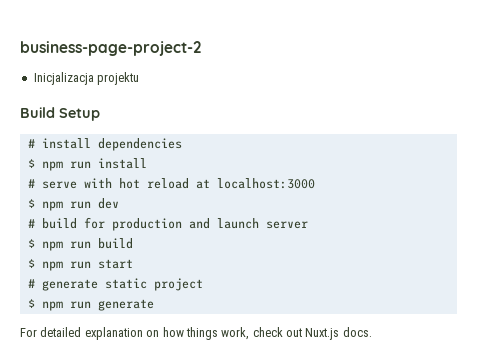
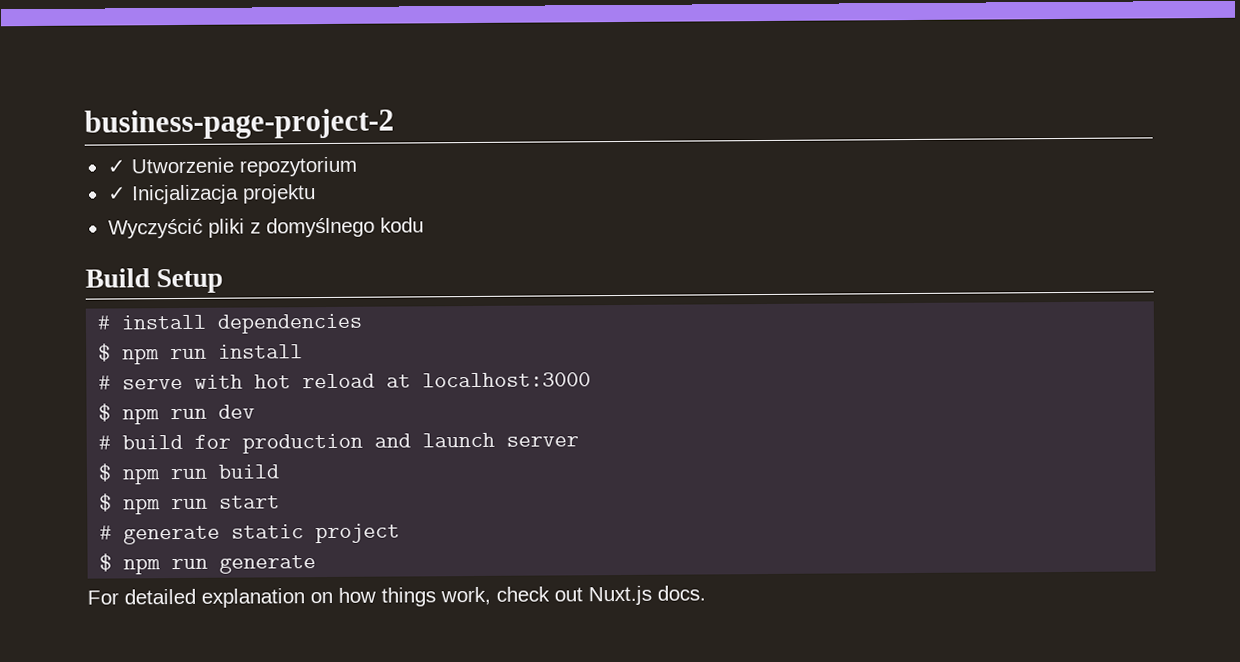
[33,72,140,85] Inicjalizacja projektu -> [106,156,357,177] [107,184,316,205] [107,217,424,239] ✓ Utworzenie repozytorium // ✓ Inicjalizacja projektu // Wyczyścić pliki z domyślnego kodu

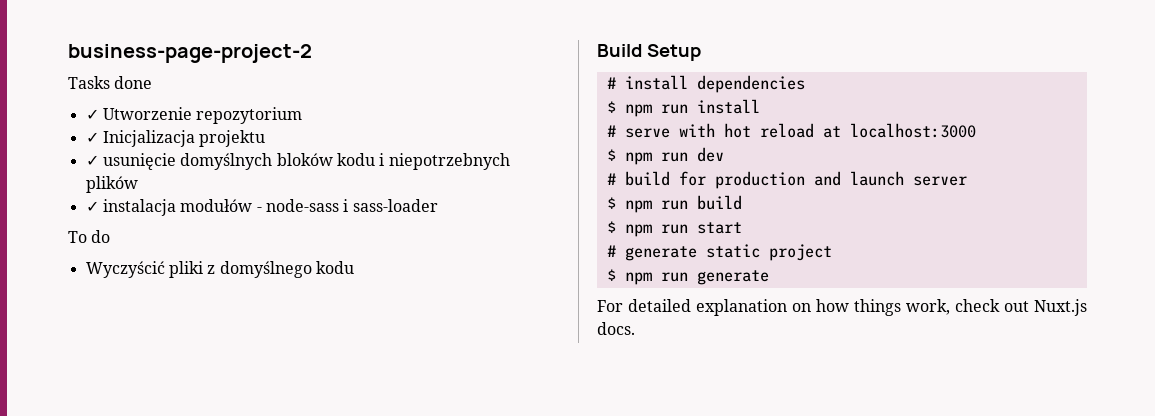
(394, 124) none -> [68,76,153,89] // Tasks done
(316, 194) none -> [85,153,510,170] [85,176,138,193] [85,199,438,216] [68,230,111,243] // ✓ usunięcie domyślnych bloków kodu i niepotrzebnych plików // ✓ instalacja modułów - node-sass i sass-loader // To do

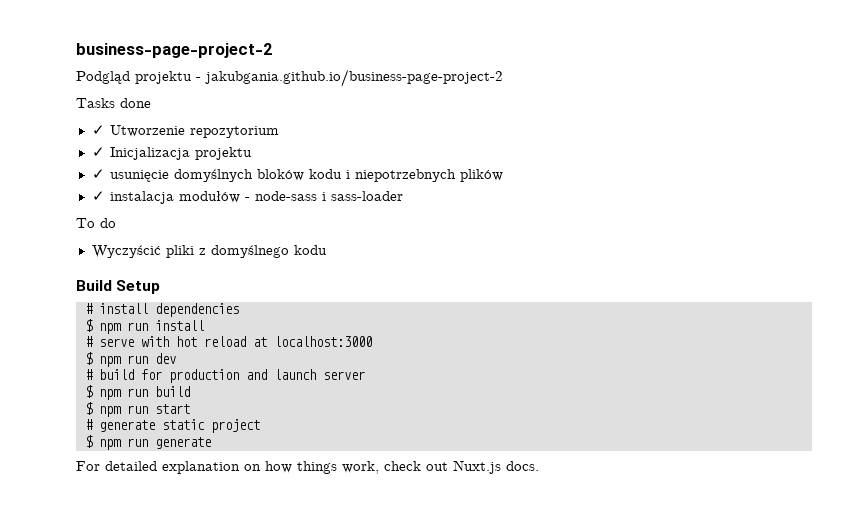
(312, 53) none -> [76,69,503,87] // Podgląd projektu - jakubgania.github.io/business-page-project-2

